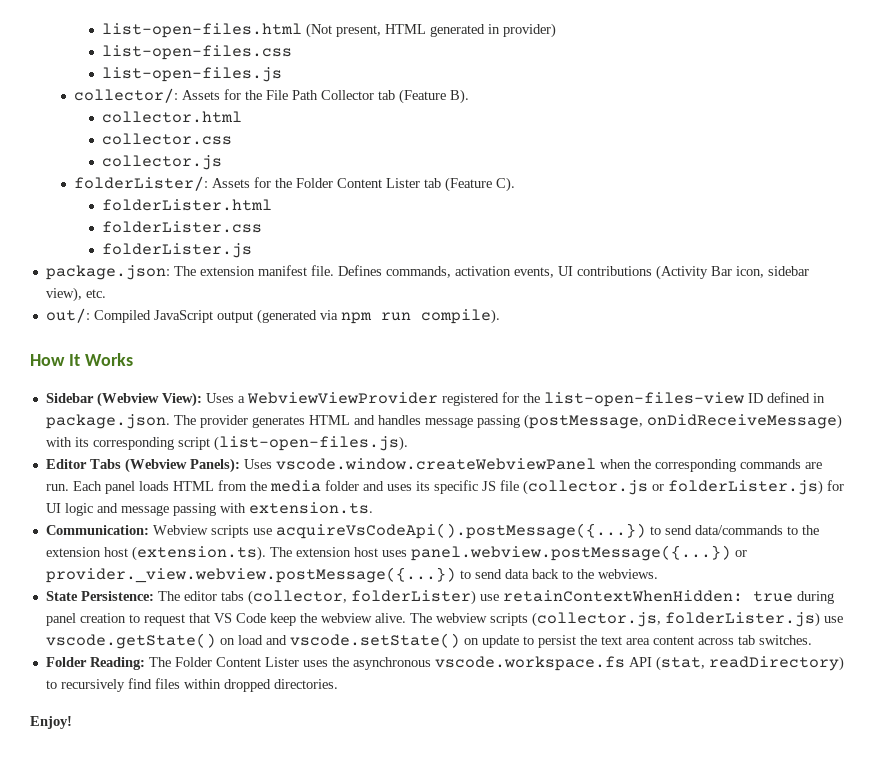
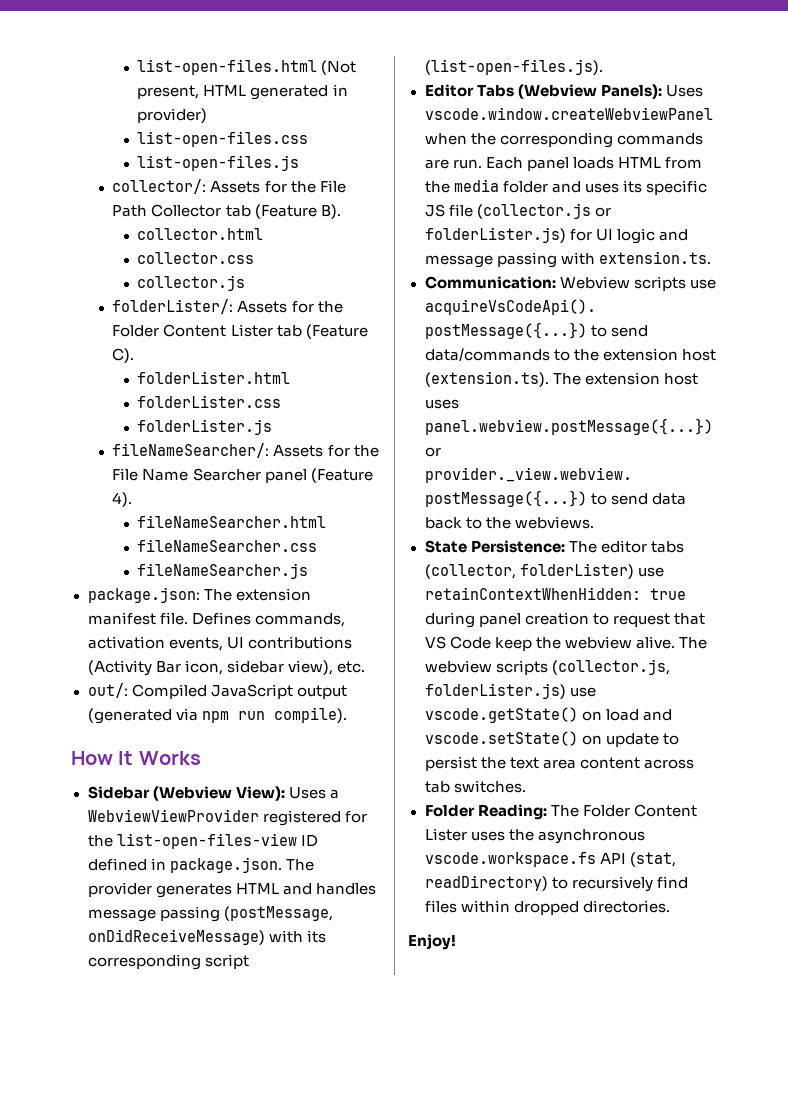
(253, 250) none -> [112,443,379,458] [112,468,373,483] [112,492,133,507] [137,515,327,528] [137,539,318,552] [137,563,309,579] // fileNameSearcher/: Assets for the File Name Searcher panel (Feature 4). // fileNameSearcher.html // fileNameSearcher.css // fileNameSearcher.js

